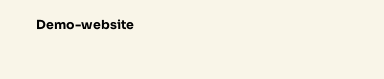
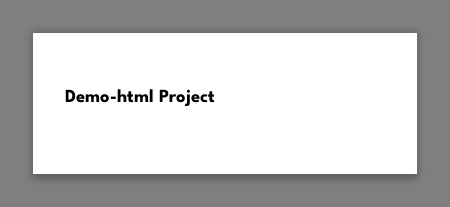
[36,19,134,30] Demo-website -> [65,89,215,107] Demo-html Project

